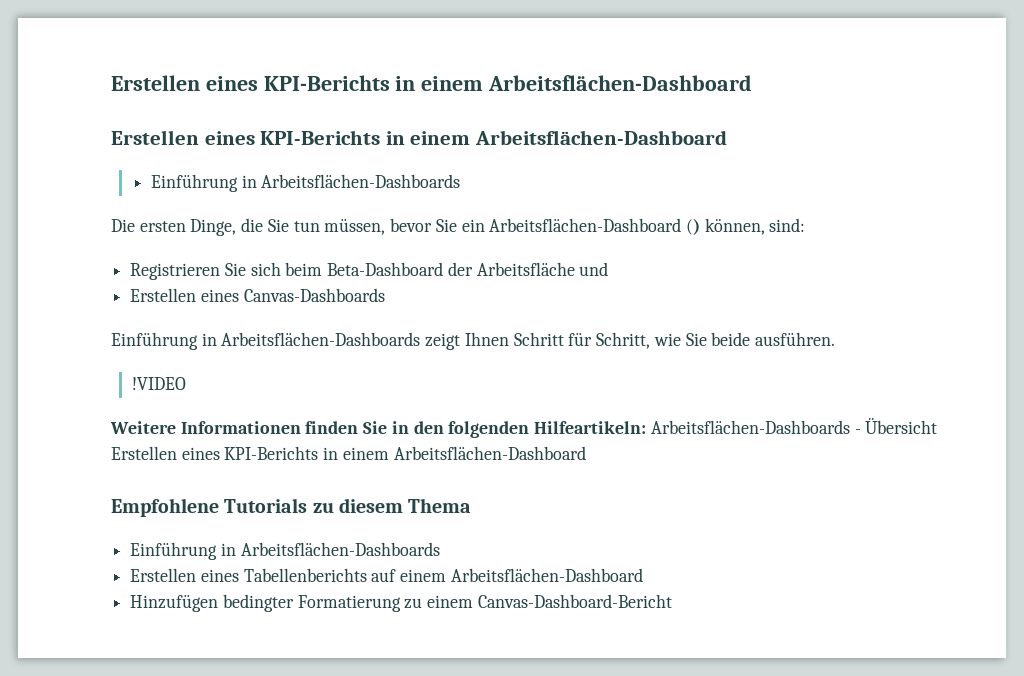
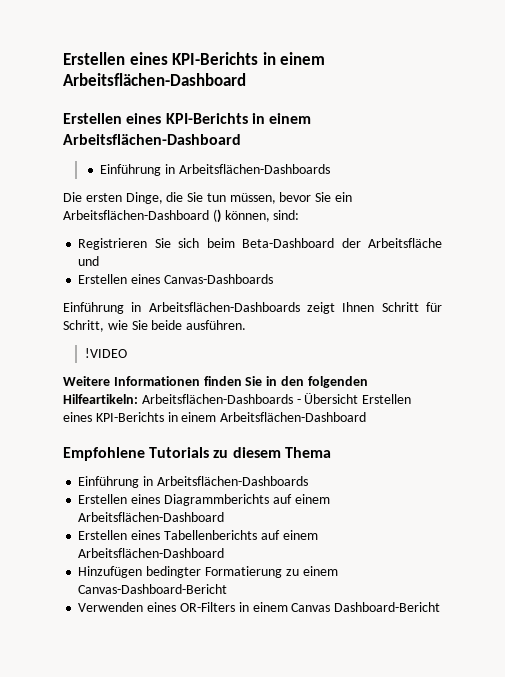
(440, 549) none -> [78,494,330,506] [78,512,225,522] // Erstellen eines Diagrammberichts auf einem Arbeitsflächen-Dashboard
(672, 601) none -> [78,602,441,612] // Verwenden eines OR-Filters in einem Canvas Dashboard-Bericht

